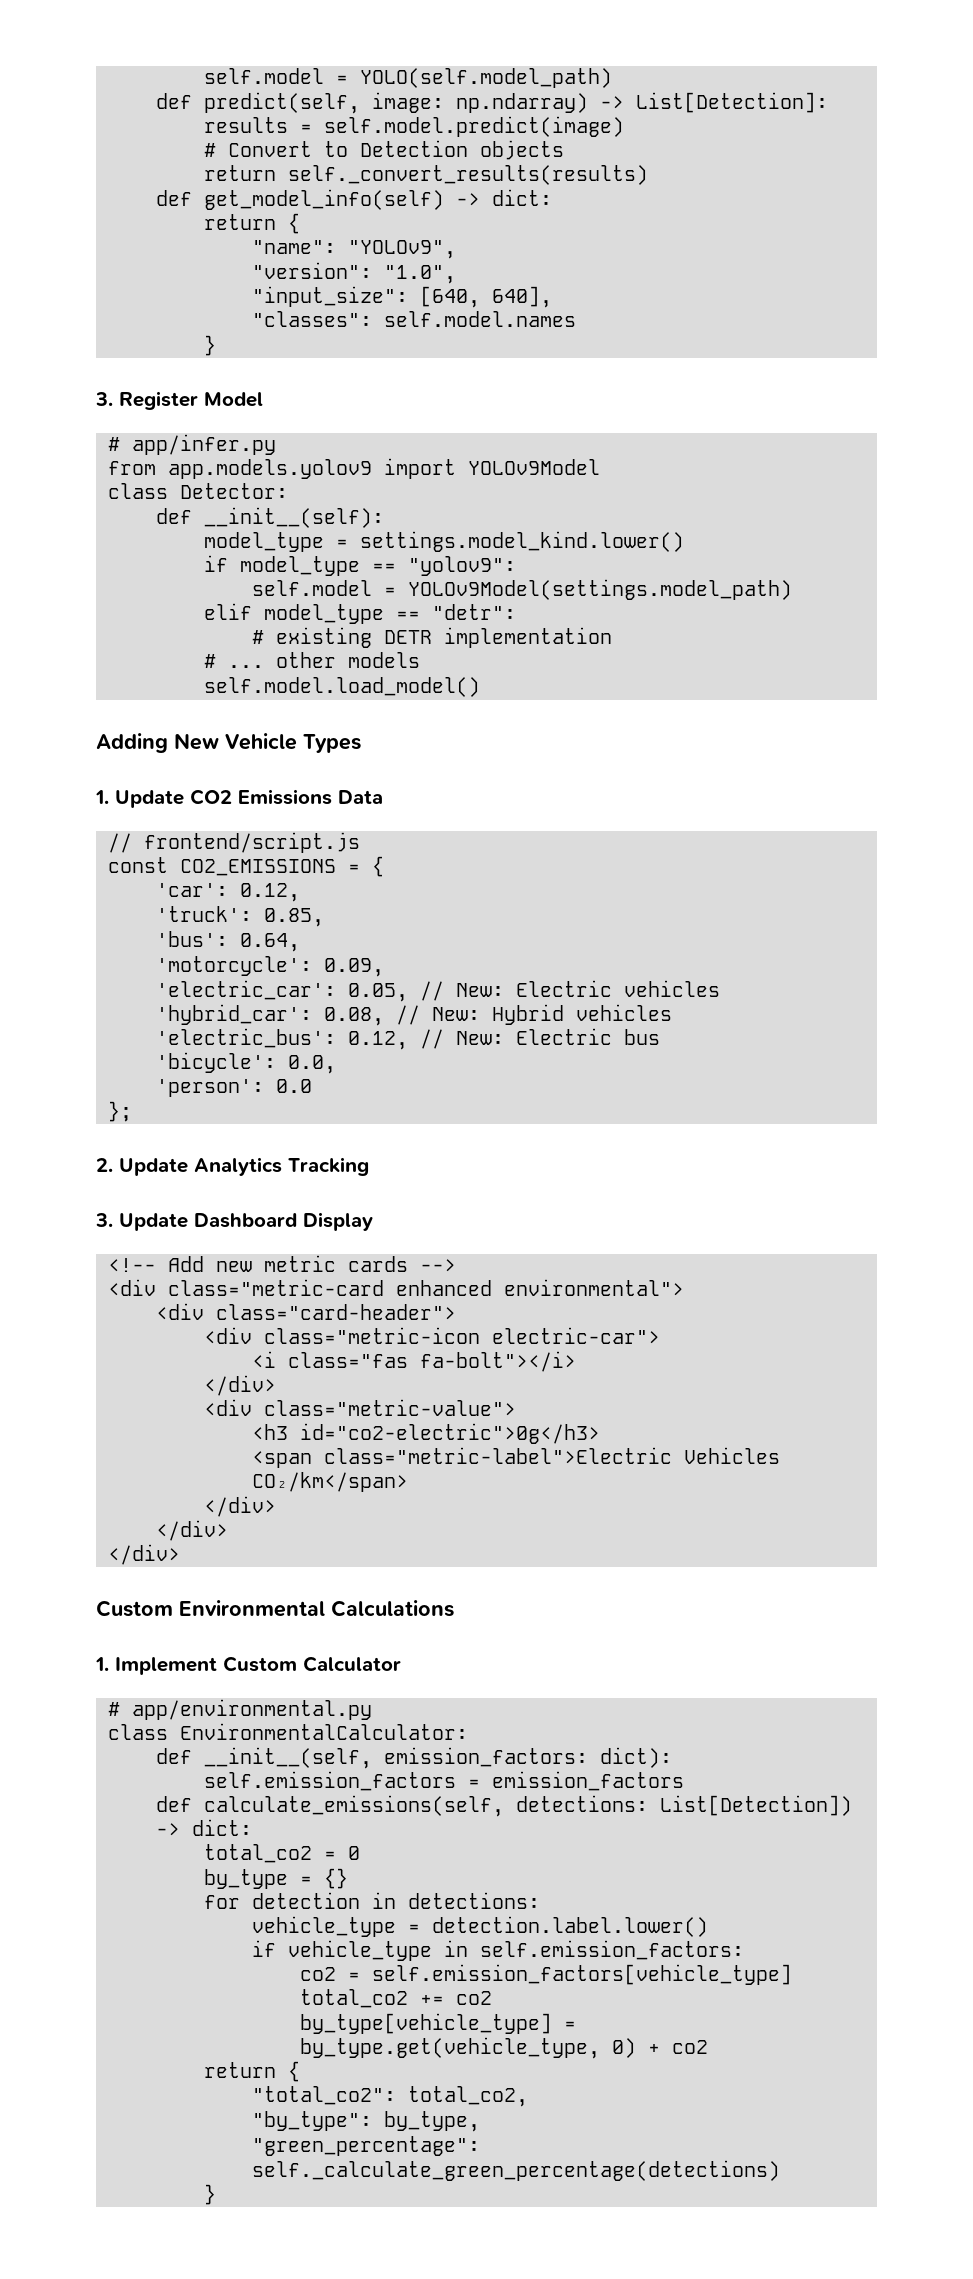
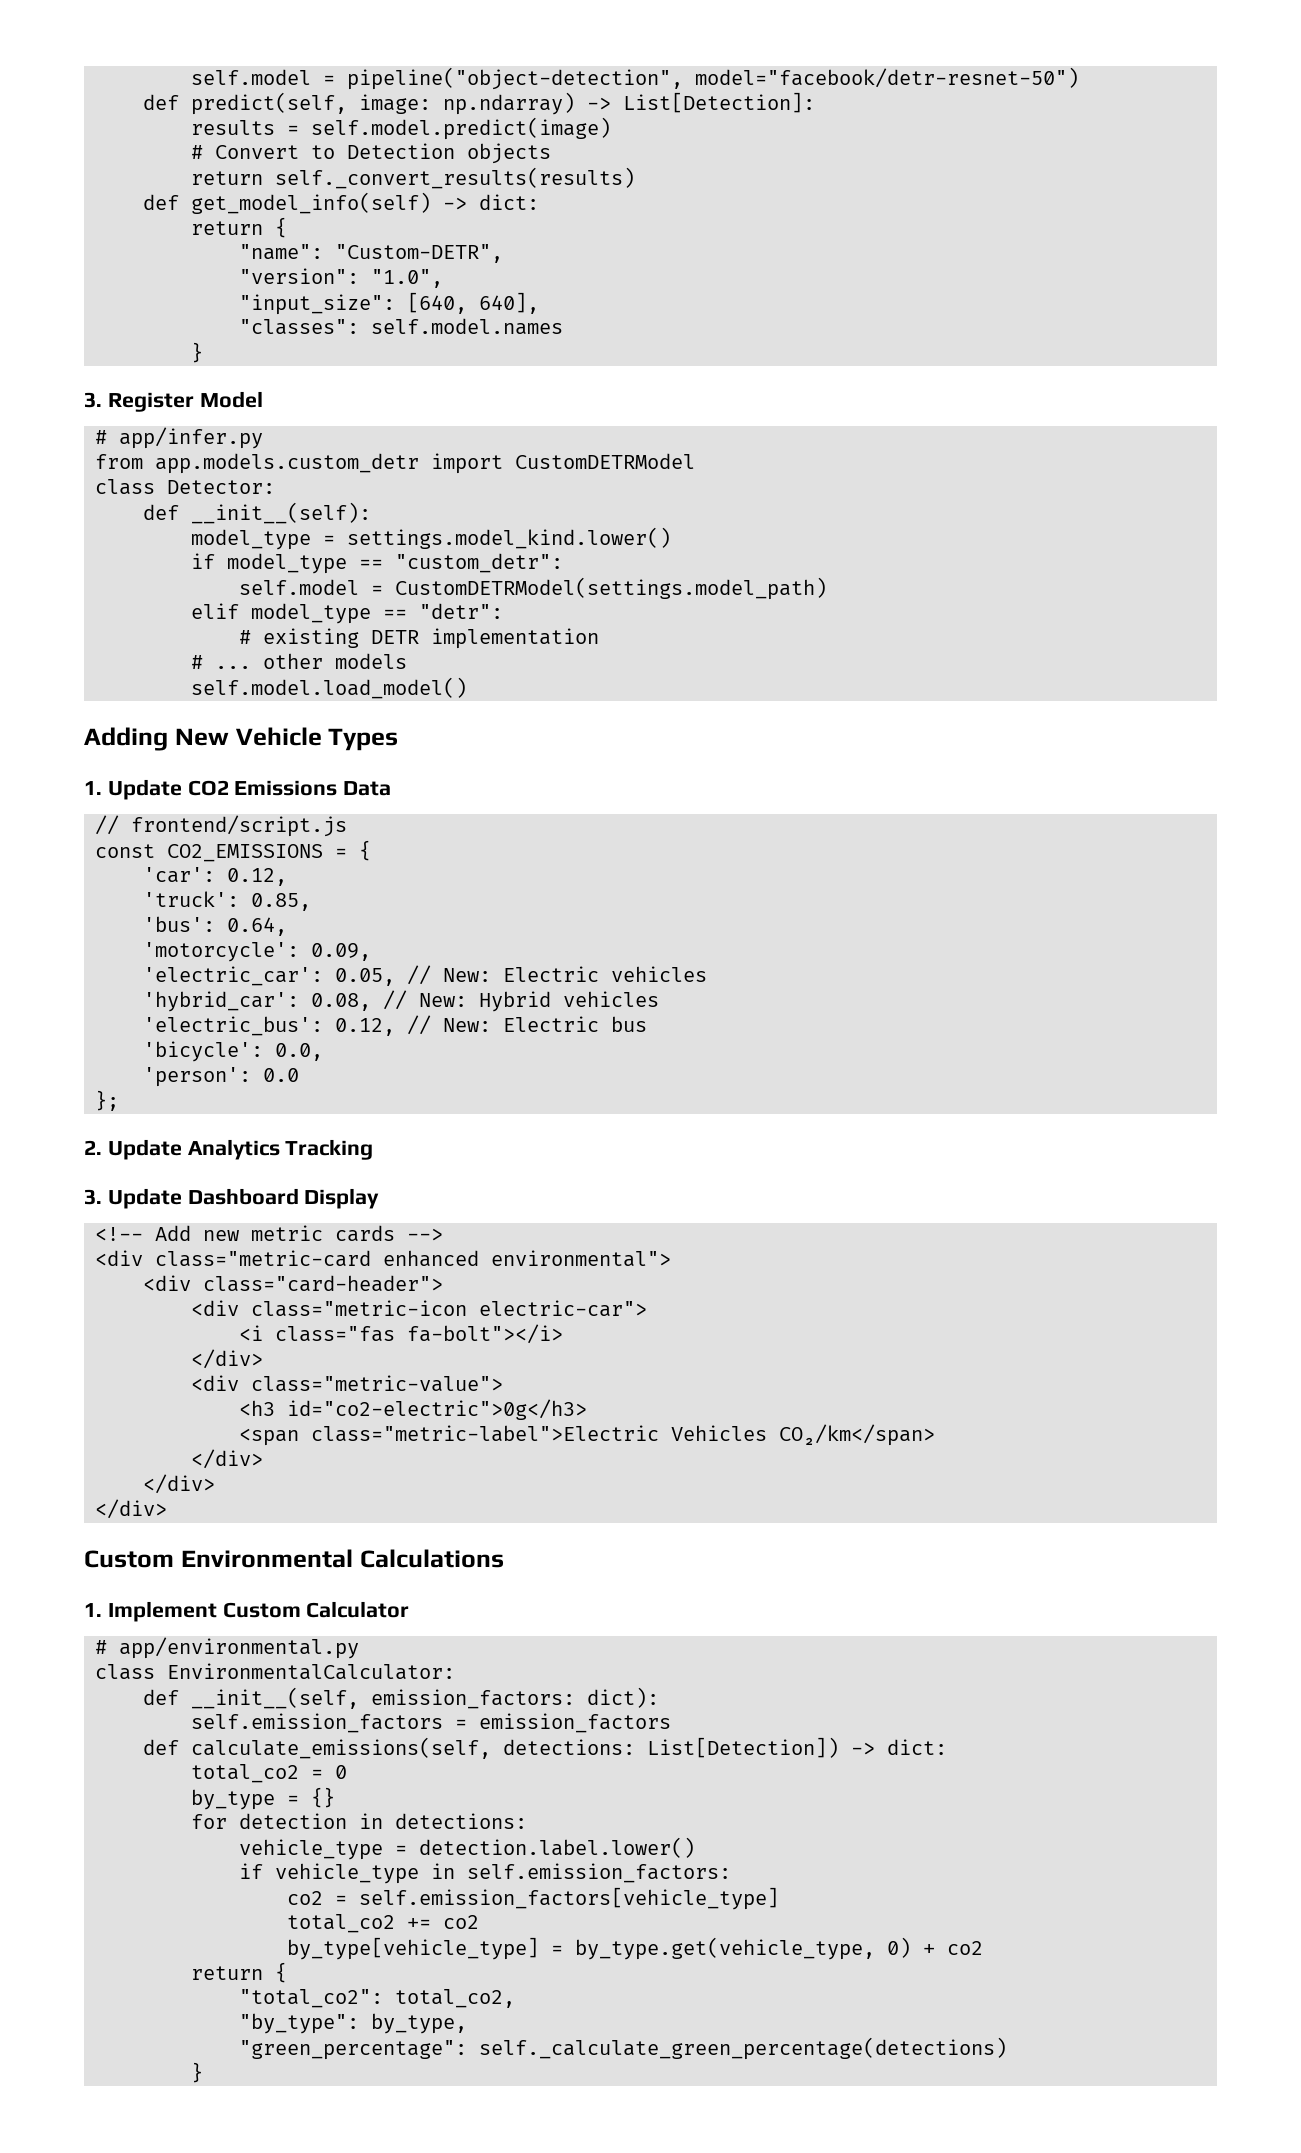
[204,68,613,88] self.model = YOLO(self.model_path) -> [191,67,1080,90] self.model = pipeline("object-detection", model="facebook/detr-resnet-50")
[348,240,457,259] "YOLOv9", -> [335,244,504,263] "Custom-DETR",
[168,458,601,479] app.models.yolov9 import YOLOv9Model -> [155,453,696,474] app.models.custom_detr import CustomDETRModel
[408,556,517,576] [252,579,793,600] "yolov9": // self.model = YOLOv9Model(settings.model_path) -> [395,553,564,573] [239,577,828,600] "custom_detr": // self.model = CustomDETRModel(settings.model_path)

